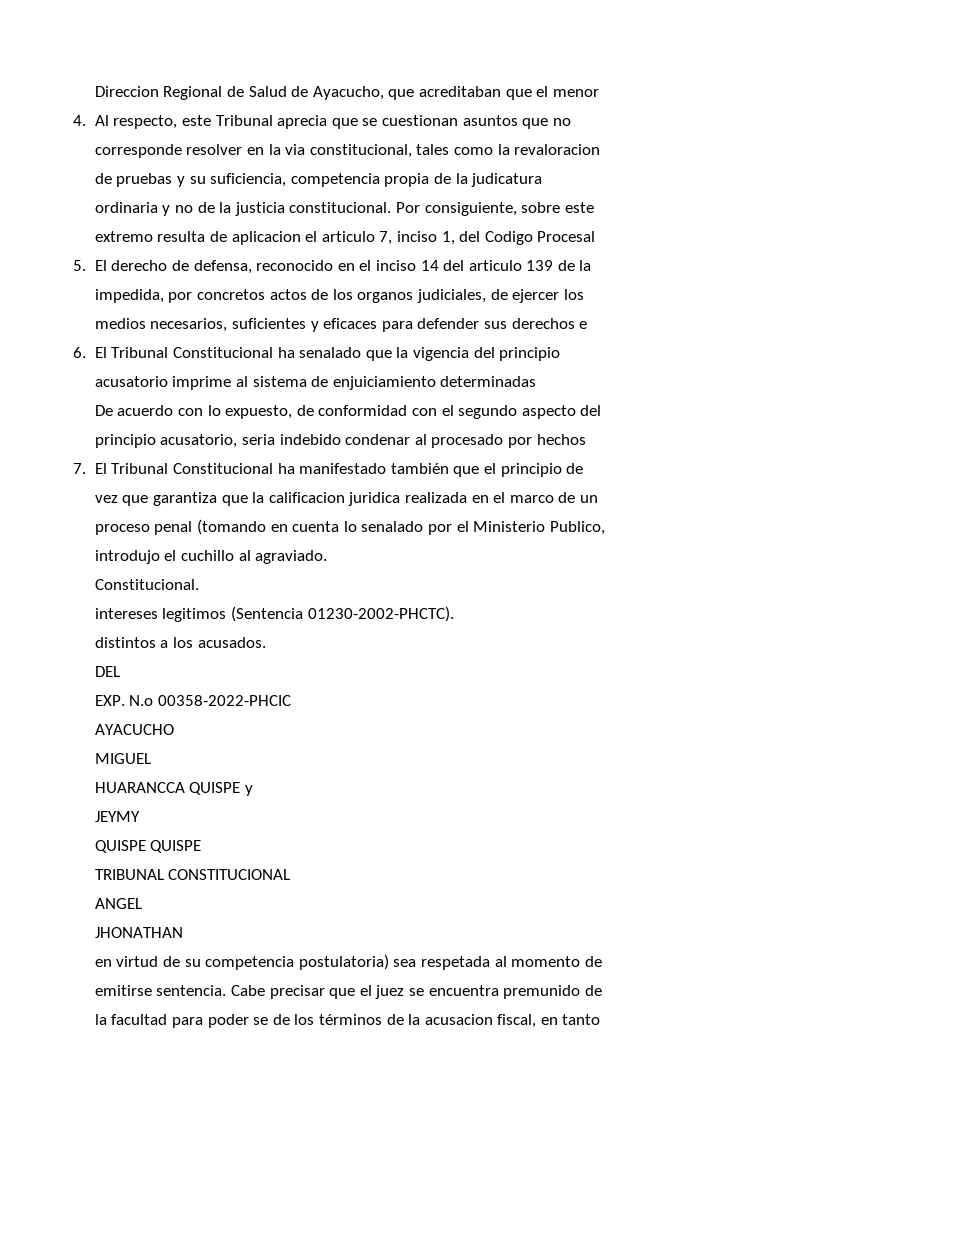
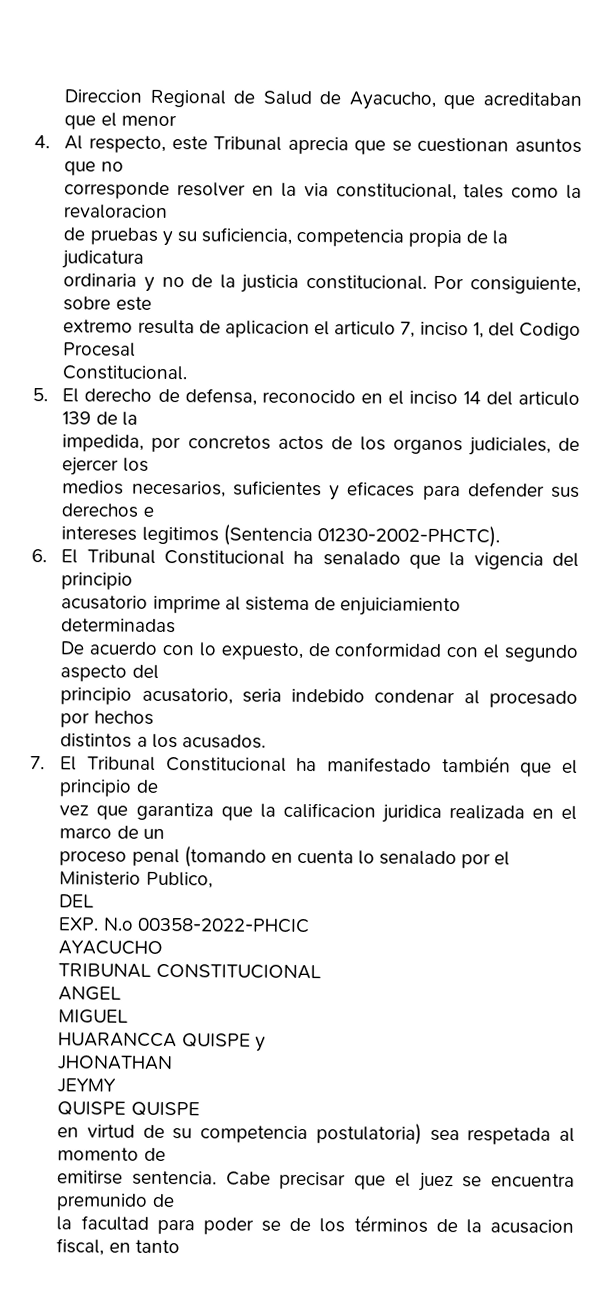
(596, 236) none -> [62,365,188,381] // Constitucional.
(588, 325) none -> [61,524,500,548] // intereses legitimos (Sentencia 01230-2002-PHCTC).
(586, 439) none -> [60,733,266,749] // distintos a los acusados.
[94,550,328,564] [94,579,199,590] [94,606,454,622] [94,637,266,648] // introdujo el cuchillo al agraviado. // Constitucional. // intereses legitimos (Sentencia 01230-2002-PHCTC). // distintos a los acusados. -> (213, 880) none
(174, 729) none -> [58,963,321,980] [58,986,122,1001] // TRIBUNAL CONSTITUCIONAL // ANGEL
(253, 790) none -> [57,1055,174,1071] // JHONATHAN
[94,869,291,880] [94,898,142,909] [94,927,183,938] // TRIBUNAL CONSTITUCIONAL // ANGEL // JHONATHAN -> (200, 1109) none

